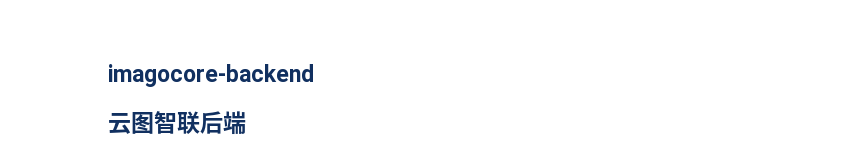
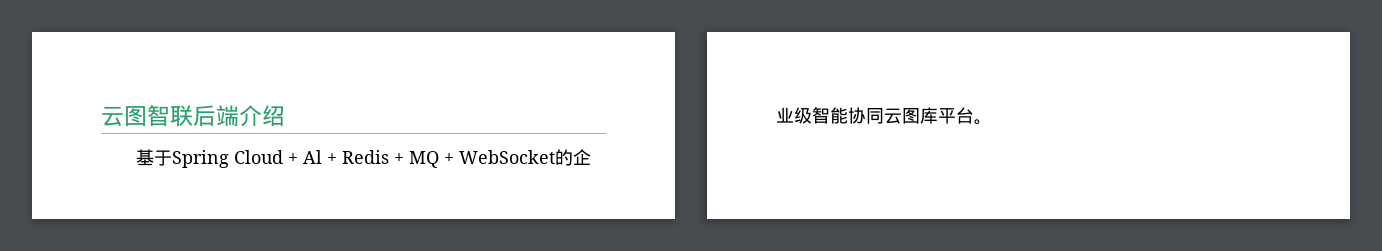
[108,64,314,87] imagocore-backend // -> (101, 116) none
(246, 123) none -> [239,105,285,127] [135,149,591,168] [776,107,992,125] 介绍 // 基于Spring Cloud + Al + Redis + MQ + WebSocket的企业级智能协同云图库平台。

